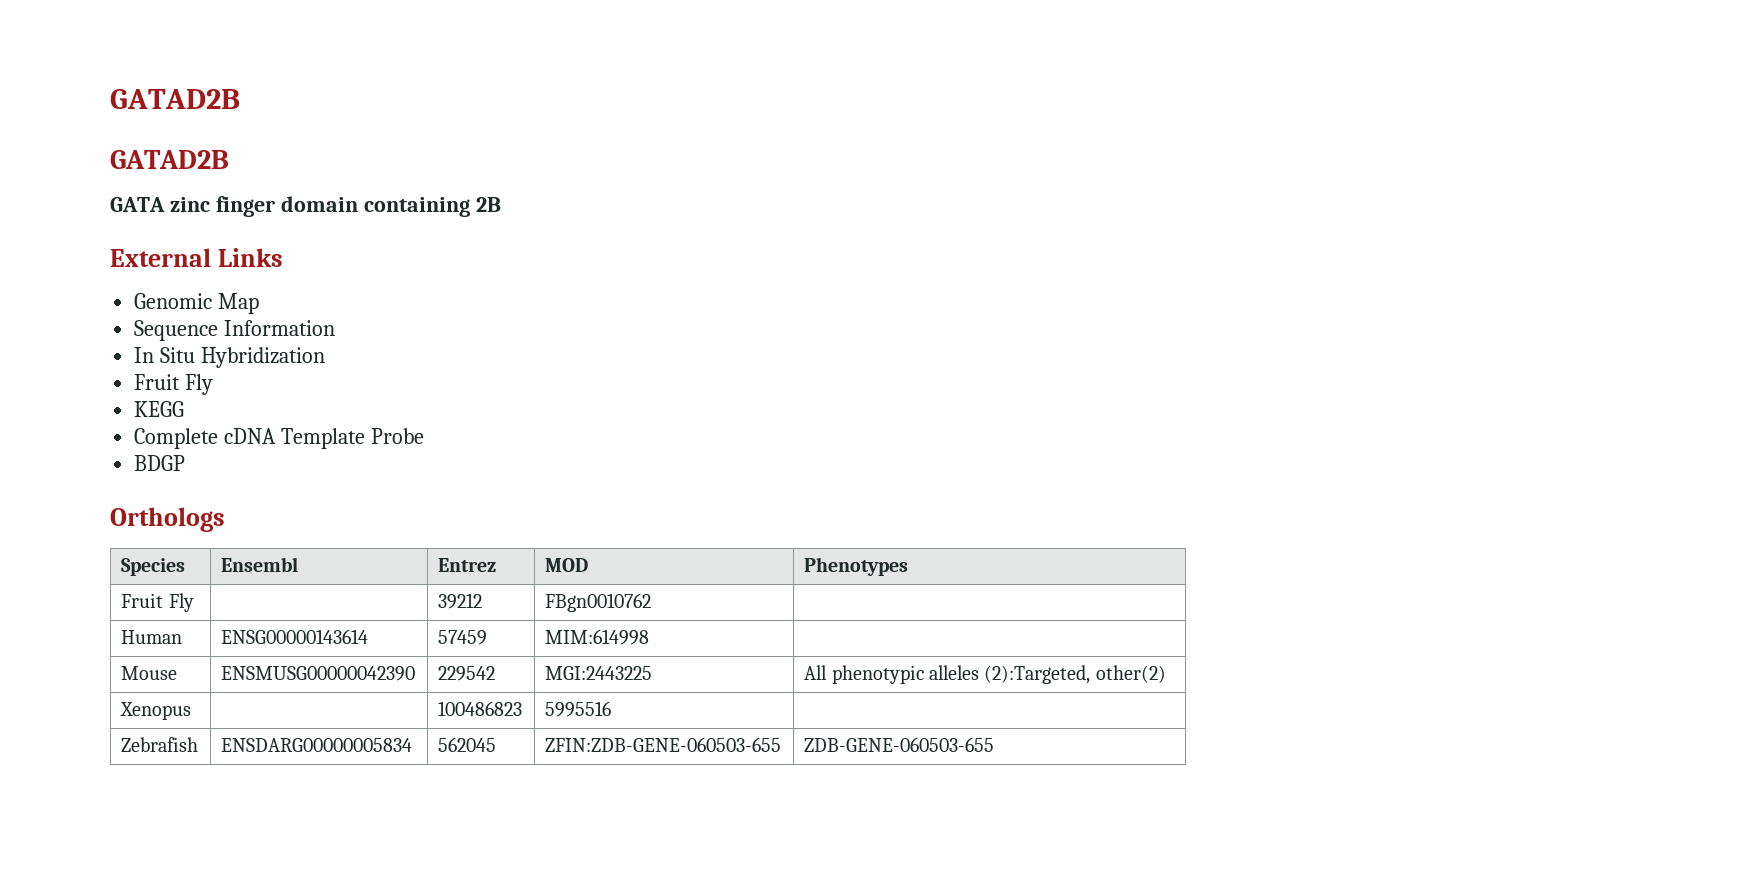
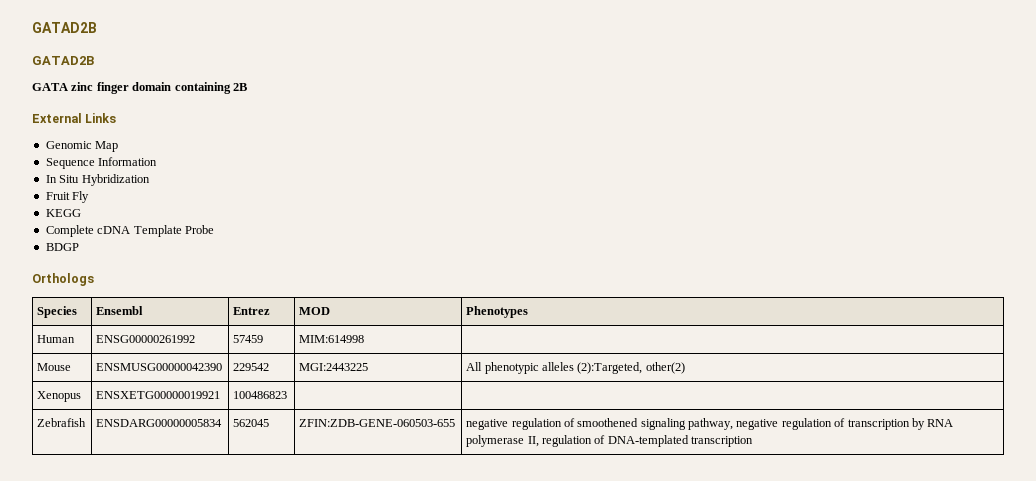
[121,593,194,612] [438,593,483,609] [545,593,652,612] // Fruit Fly | | 39212 | FBgn0010762 | -> (529, 312) none
[221,629,369,644] ENSG00000143614 -> [96,335,196,343] ENSG00000261992
(192, 711) none -> [96,391,221,399] ENSXETG00000019921
[545,701,612,717] 5995516 -> (288, 395) none
[804,737,995,752] ZDB-GENE-060503-655 -> [466,418,954,430] [466,435,754,447] negative regulation of smoothened signaling pathway, negative regulation of transcription by RNA polymerase II, regulation of DNA-templated transcription

